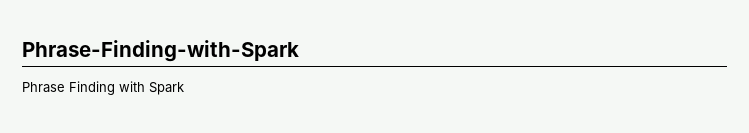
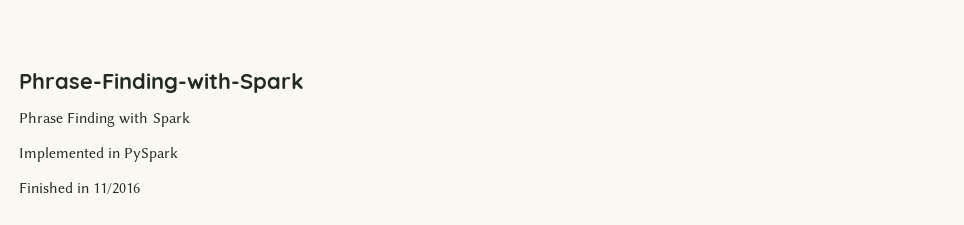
(184, 88) none -> [19,147,179,162] [19,182,141,194] // Implemented in PySpark // Finished in 11/2016

